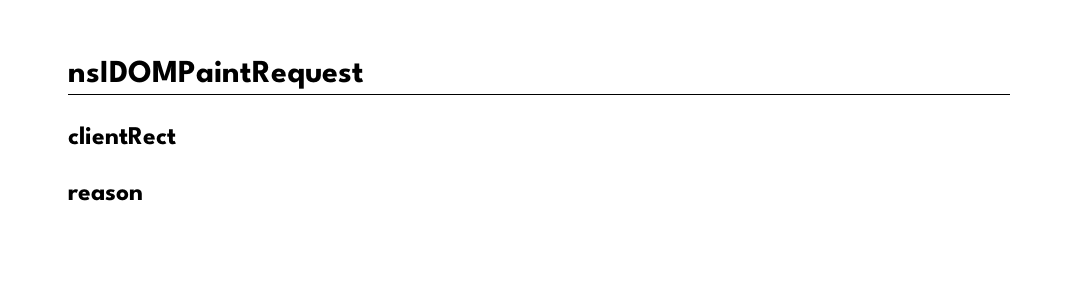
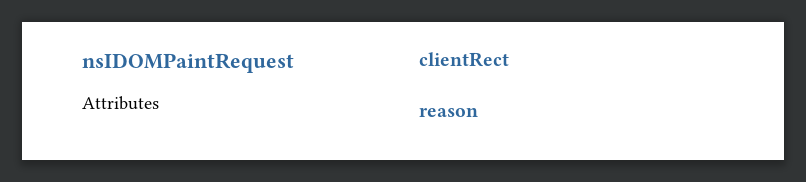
(364, 74) none -> [82,96,159,110] // Attributes

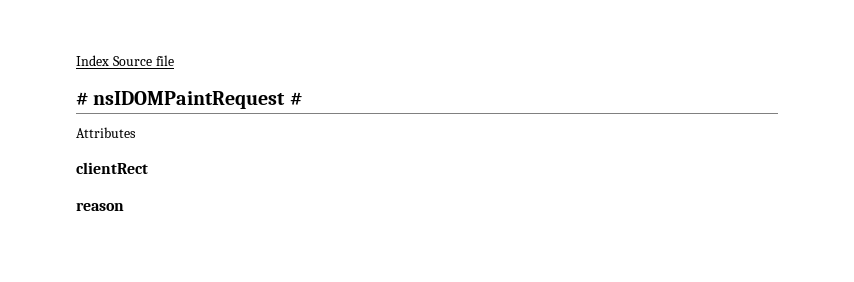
(82, 63) none -> [76,55,174,66] [76,92,88,105] Index Source file // #
(294, 63) none -> [289,92,302,105] #

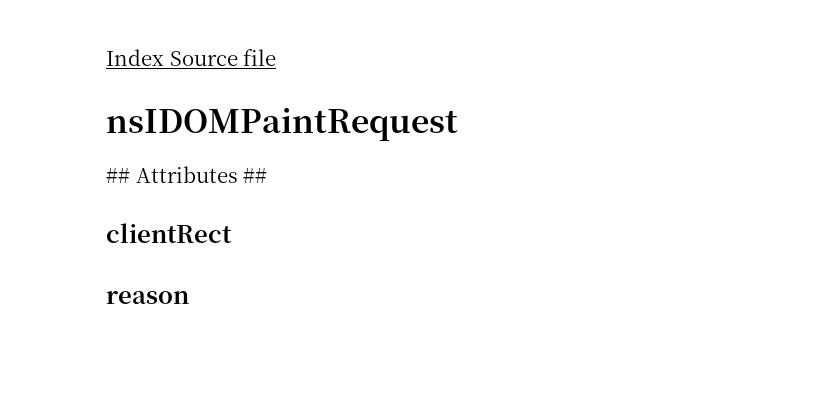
[76,92,88,105] # -> (277, 57) none
[289,92,302,105] # // -> [106,168,130,183] // ##
(136, 132) none -> [243,168,268,183] ##

